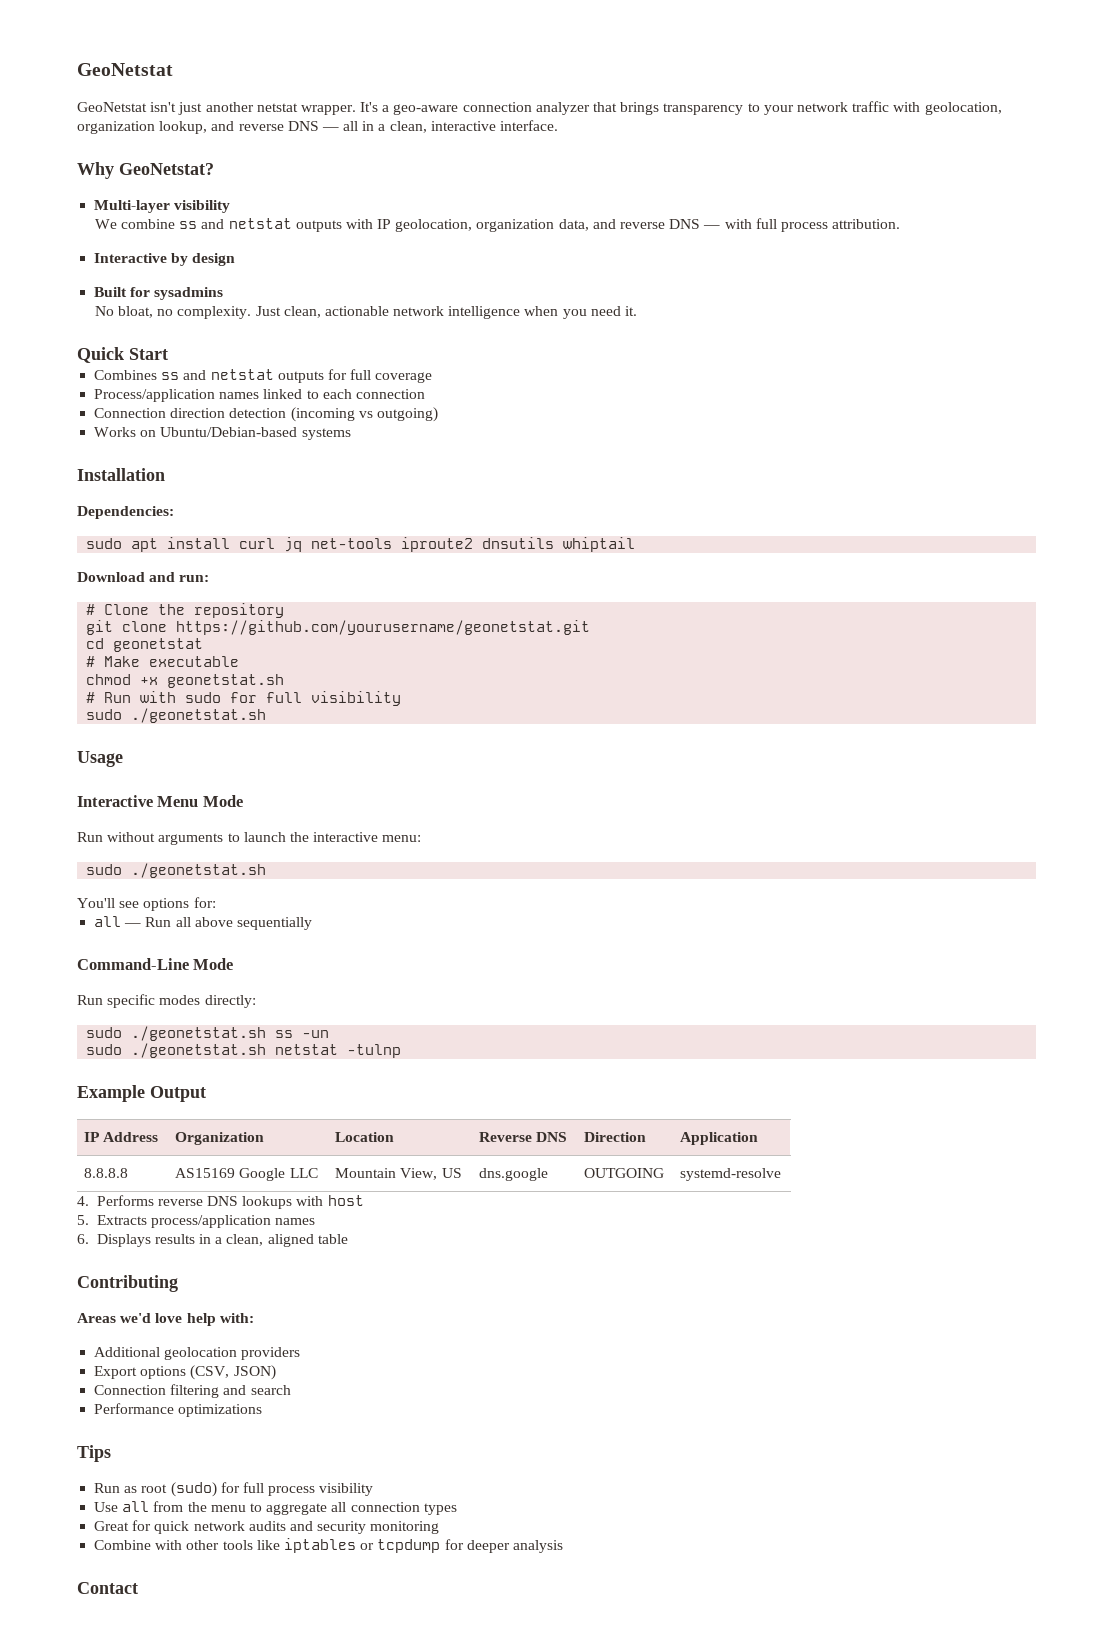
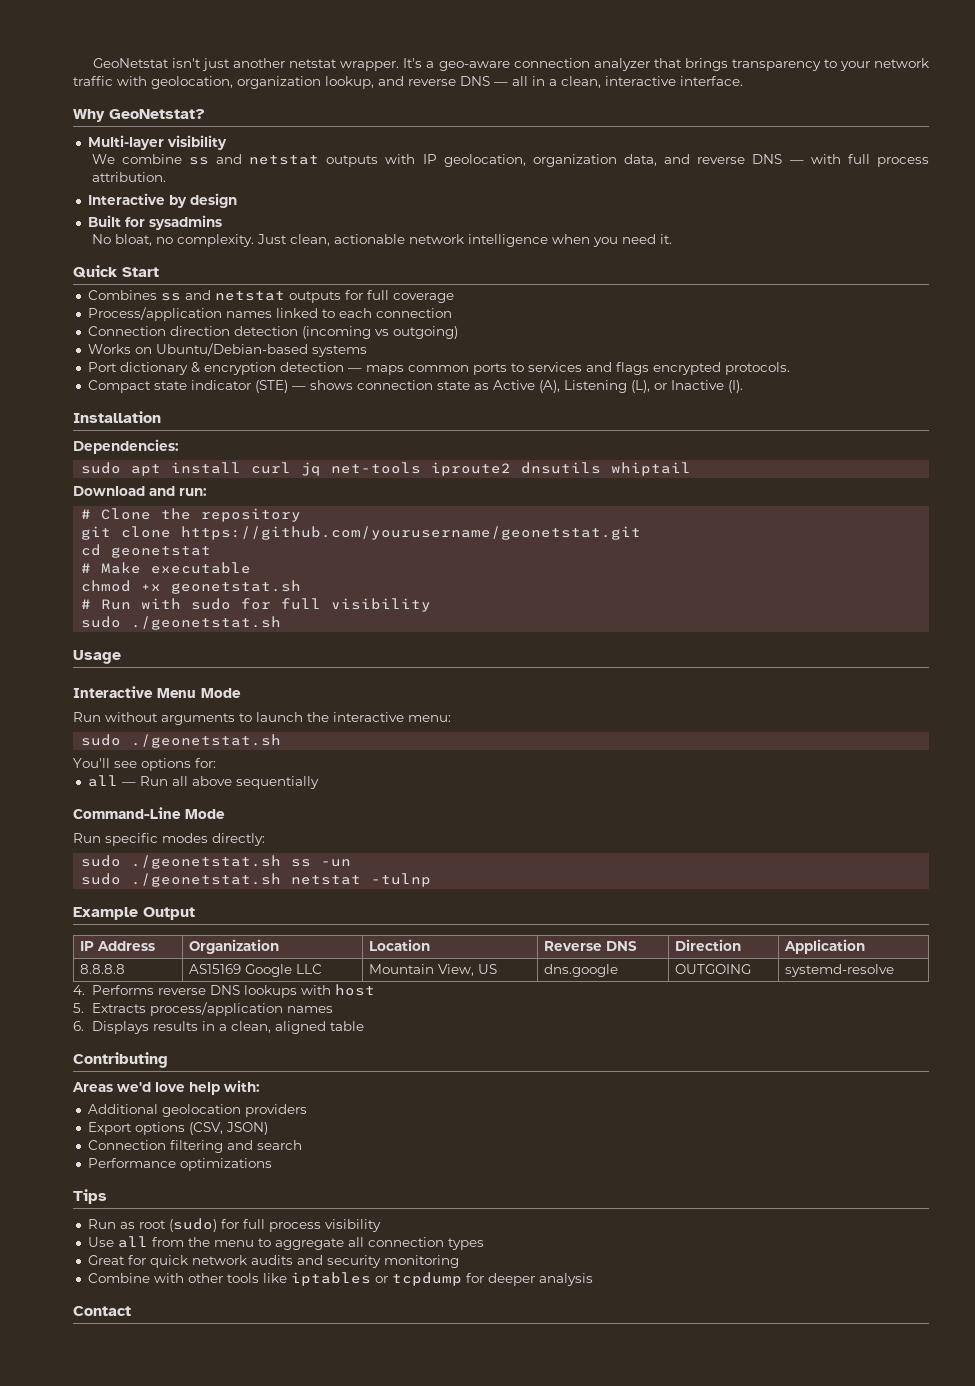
[77,63,173,76] [77,102,147,112] GeoNetstat // GeoNetstat -> [93,58,170,68] GeoNetstat
(351, 434) none -> [87,362,790,375] [87,380,743,393] // Port dictionary & encryption detection — maps common ports to services and flags encrypted protocols. // Compact state indicator (STE) — shows connection state as Active (A), Listening (L), or Inactive (I).

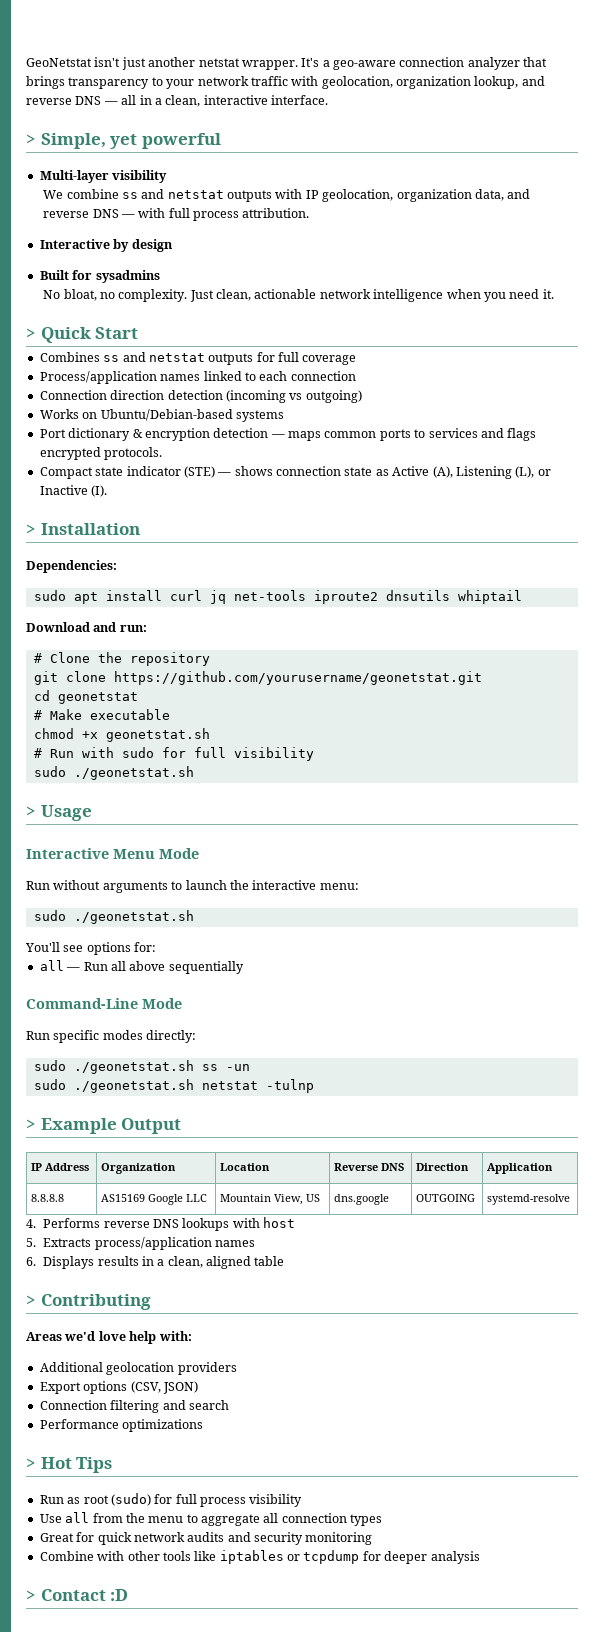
[73,109,205,122] Why GeoNetstat? -> [26,133,221,149] > Simple, yet powerful
(672, 239) none -> [26,328,36,339] >
(743, 386) none -> [26,524,36,535] >
(282, 623) none -> [26,806,36,817] >
(432, 880) none -> [26,1119,36,1130] >
(364, 1026) none -> [26,1295,36,1306] >
(272, 1164) none -> [26,1457,72,1469] > Hot
[73,1306,131,1316] Contact -> [26,1589,129,1601] > Contact :D

